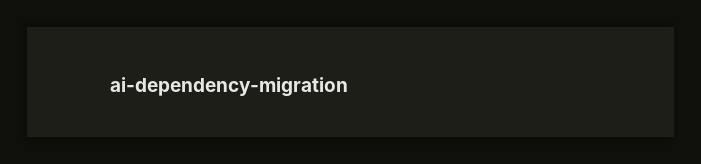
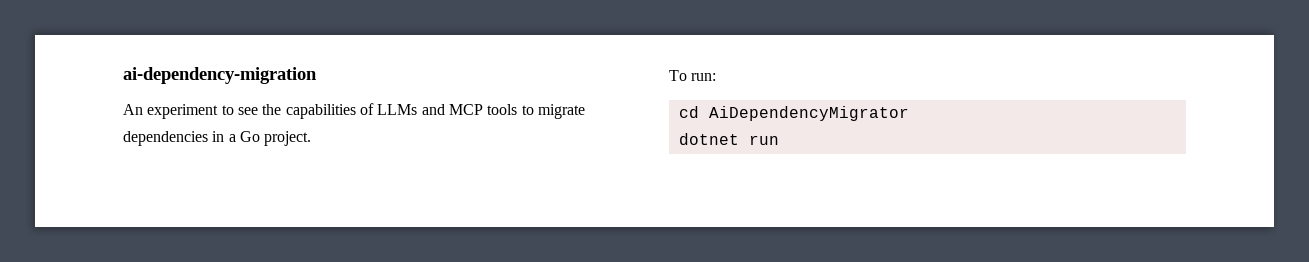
(348, 87) none -> [123,103,585,119] [123,131,312,146] [669,70,717,81] [678,106,909,121] [678,133,779,145] // An experiment to see the capabilities of LLMs and MCP tools to migrate dependencies in a Go project. // To run: // cd AiDependencyMigrator // dotnet run

